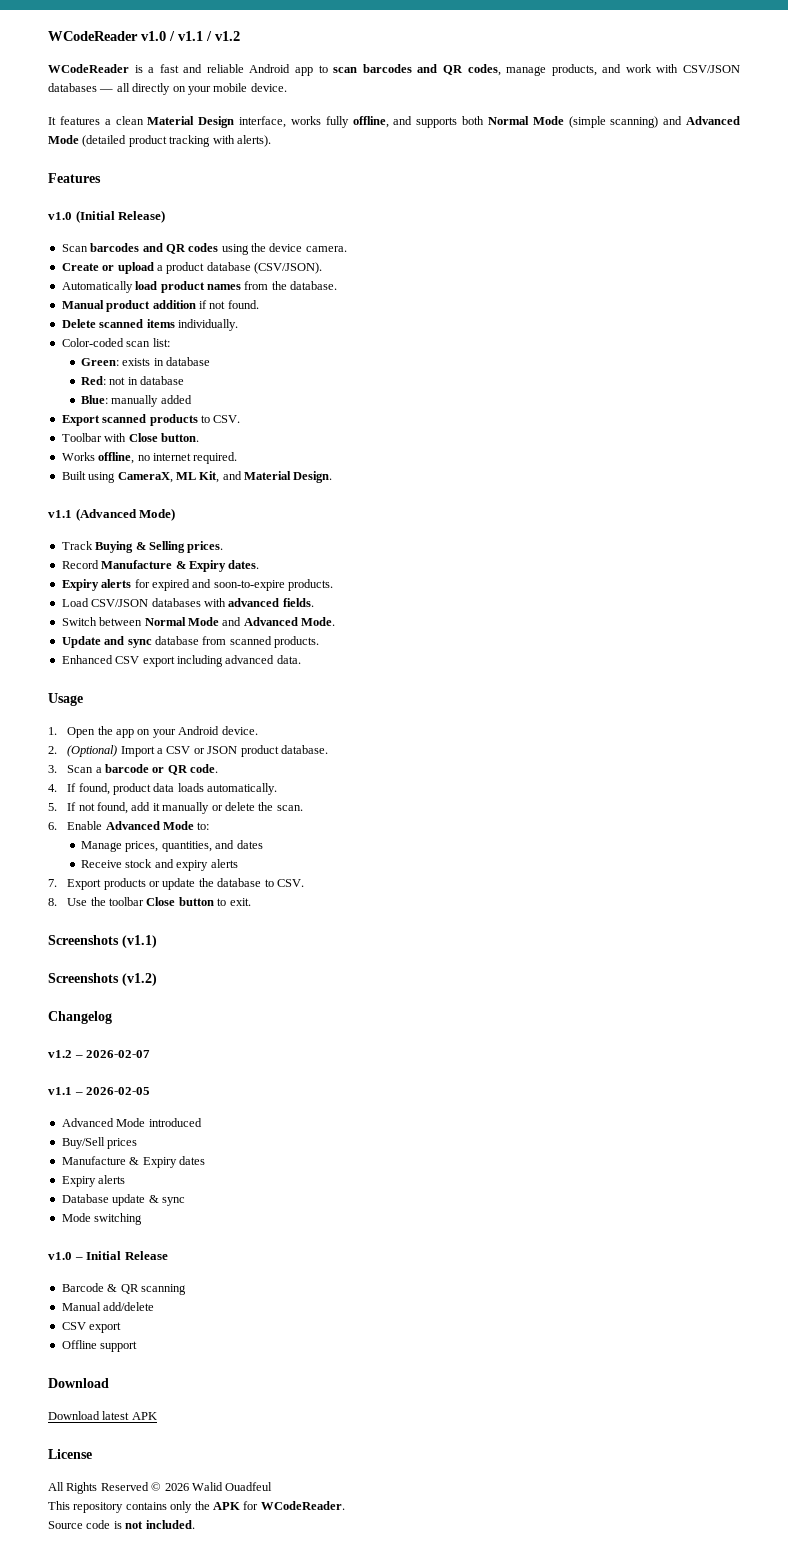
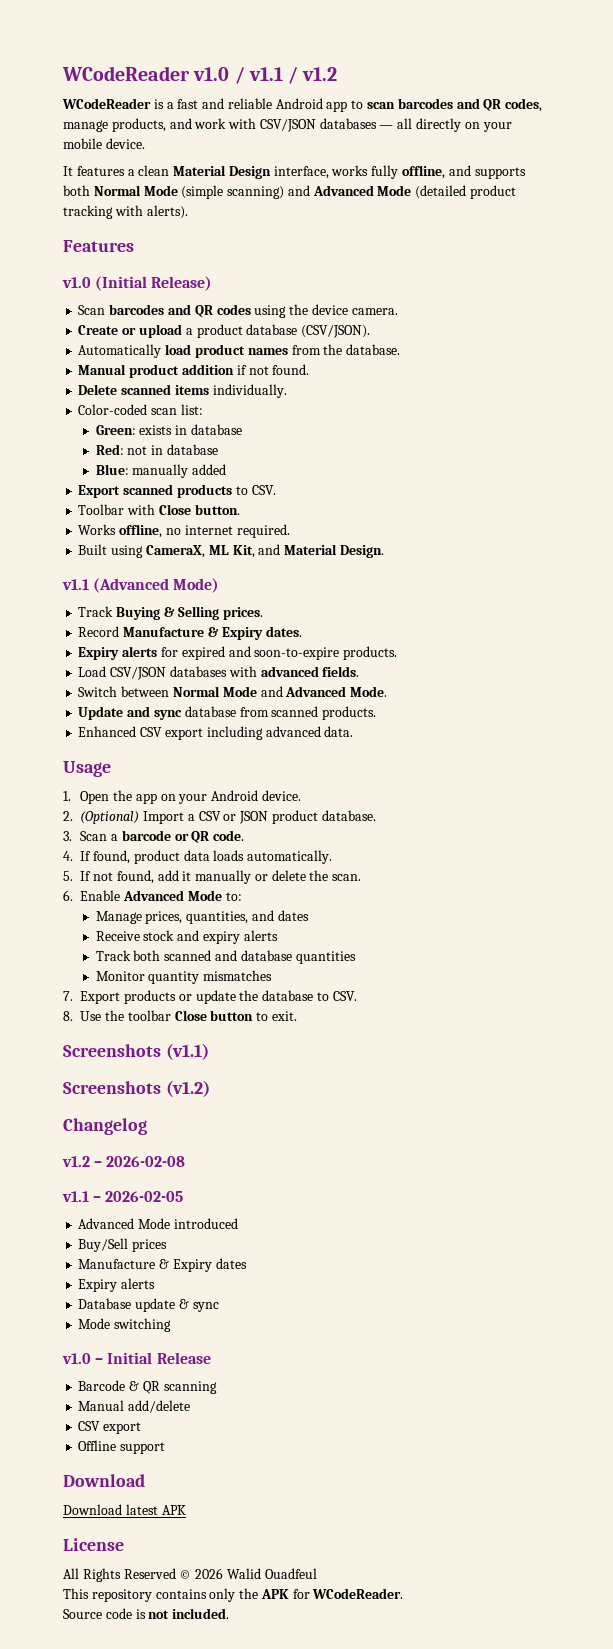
(238, 863) none -> [95,950,356,964] [95,970,273,984] // Track both scanned and database quantities // Monitor quantity mismatches
[86,1050,151,1058] 2026-02-07 -> [106,1156,186,1167] 2026-02-08

